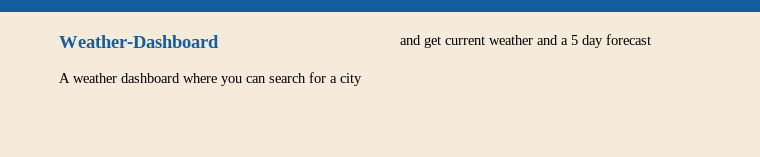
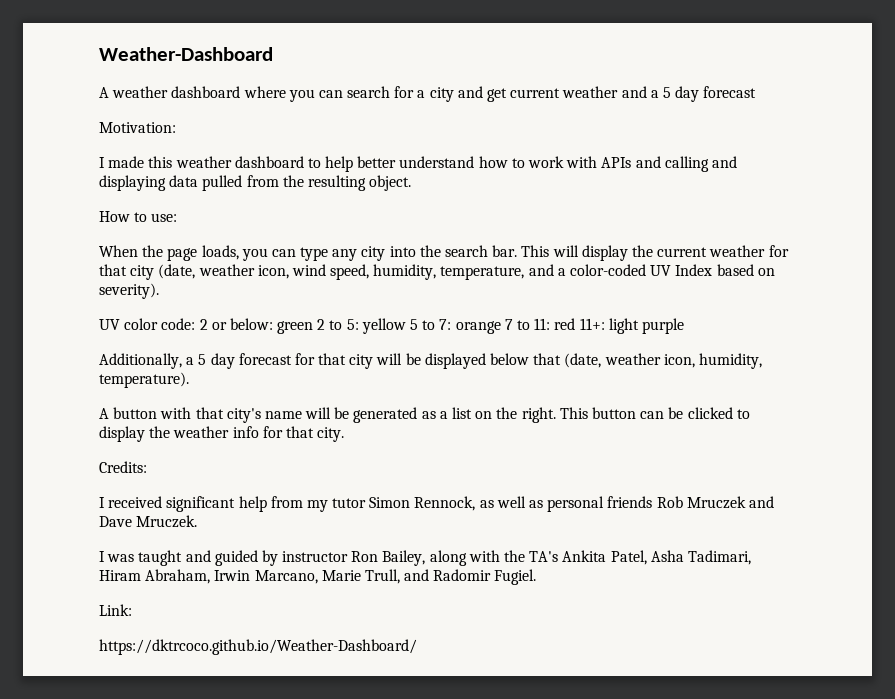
(651, 39) none -> [99,122,176,133] [99,156,737,172] [99,175,412,191] [99,211,178,222] [99,245,789,261] [99,264,775,280] [99,283,159,299] [99,318,684,334] [99,353,762,369] [99,372,189,388] [99,407,750,423] [99,426,345,442] [99,461,147,473] [99,496,774,512] [99,515,198,528] [99,550,751,566] [99,569,537,585] [99,604,132,616] [99,639,417,655] // Motivation: // I made this weather dashboard to help better understand how to work with APIs and calling and displaying data pulled from the resulting object. // How to use: // When the page loads, you can type any city into the search bar. This will display the current weather for that city (date, weather icon, wind speed, humidity, temperature, and a color-coded UV Index based on severity). // UV color code: 2 or below: green 2 to 5: yellow 5 to 7: orange 7 to 11: red 11+: light purple // Additionally, a 5 day forecast for that city will be displayed below that (date, weather icon, humidity, temperature). // A button with that city's name will be generated as a list on the right. This button can be clicked to display the weather info for that city. // Credits: // I received significant help from my tutor Simon Rennock, as well as personal friends Rob Mruczek and Dave Mruczek. // I was taught and guided by instructor Ron Bailey, along with the TA's Ankita Patel, Asha Tadimari, Hiram Abraham, Irwin Marcano, Marie Trull, and Radomir Fugiel. // Link: // https://dktrcoco.github.io/Weather-Dashboard/

